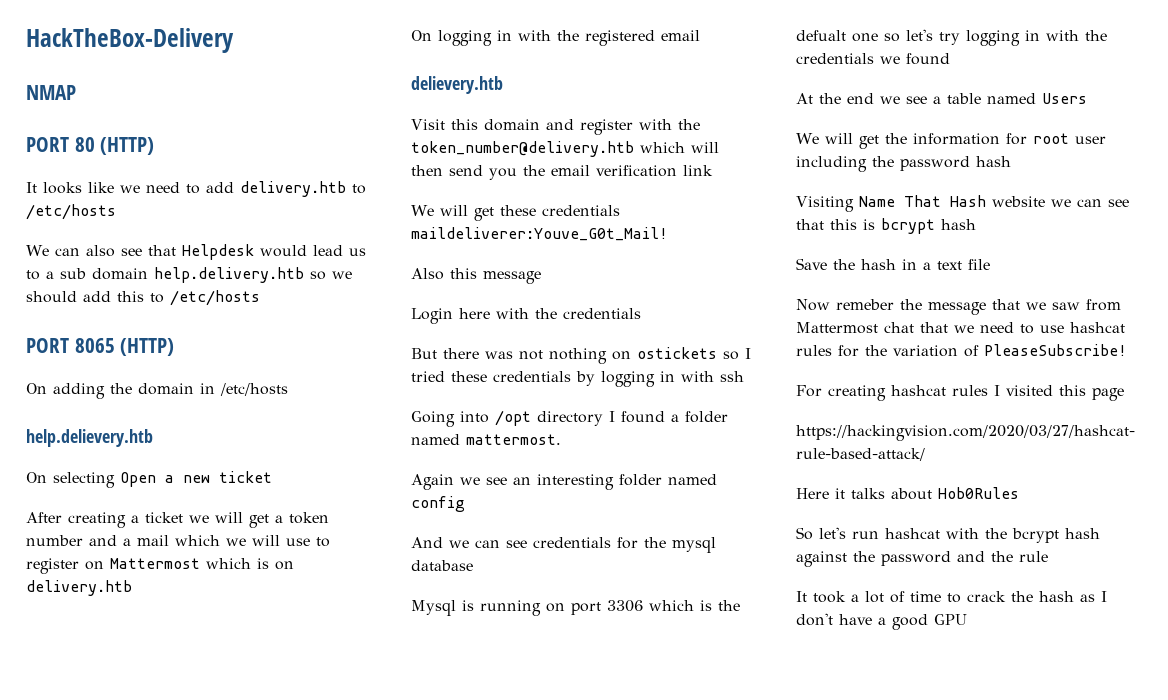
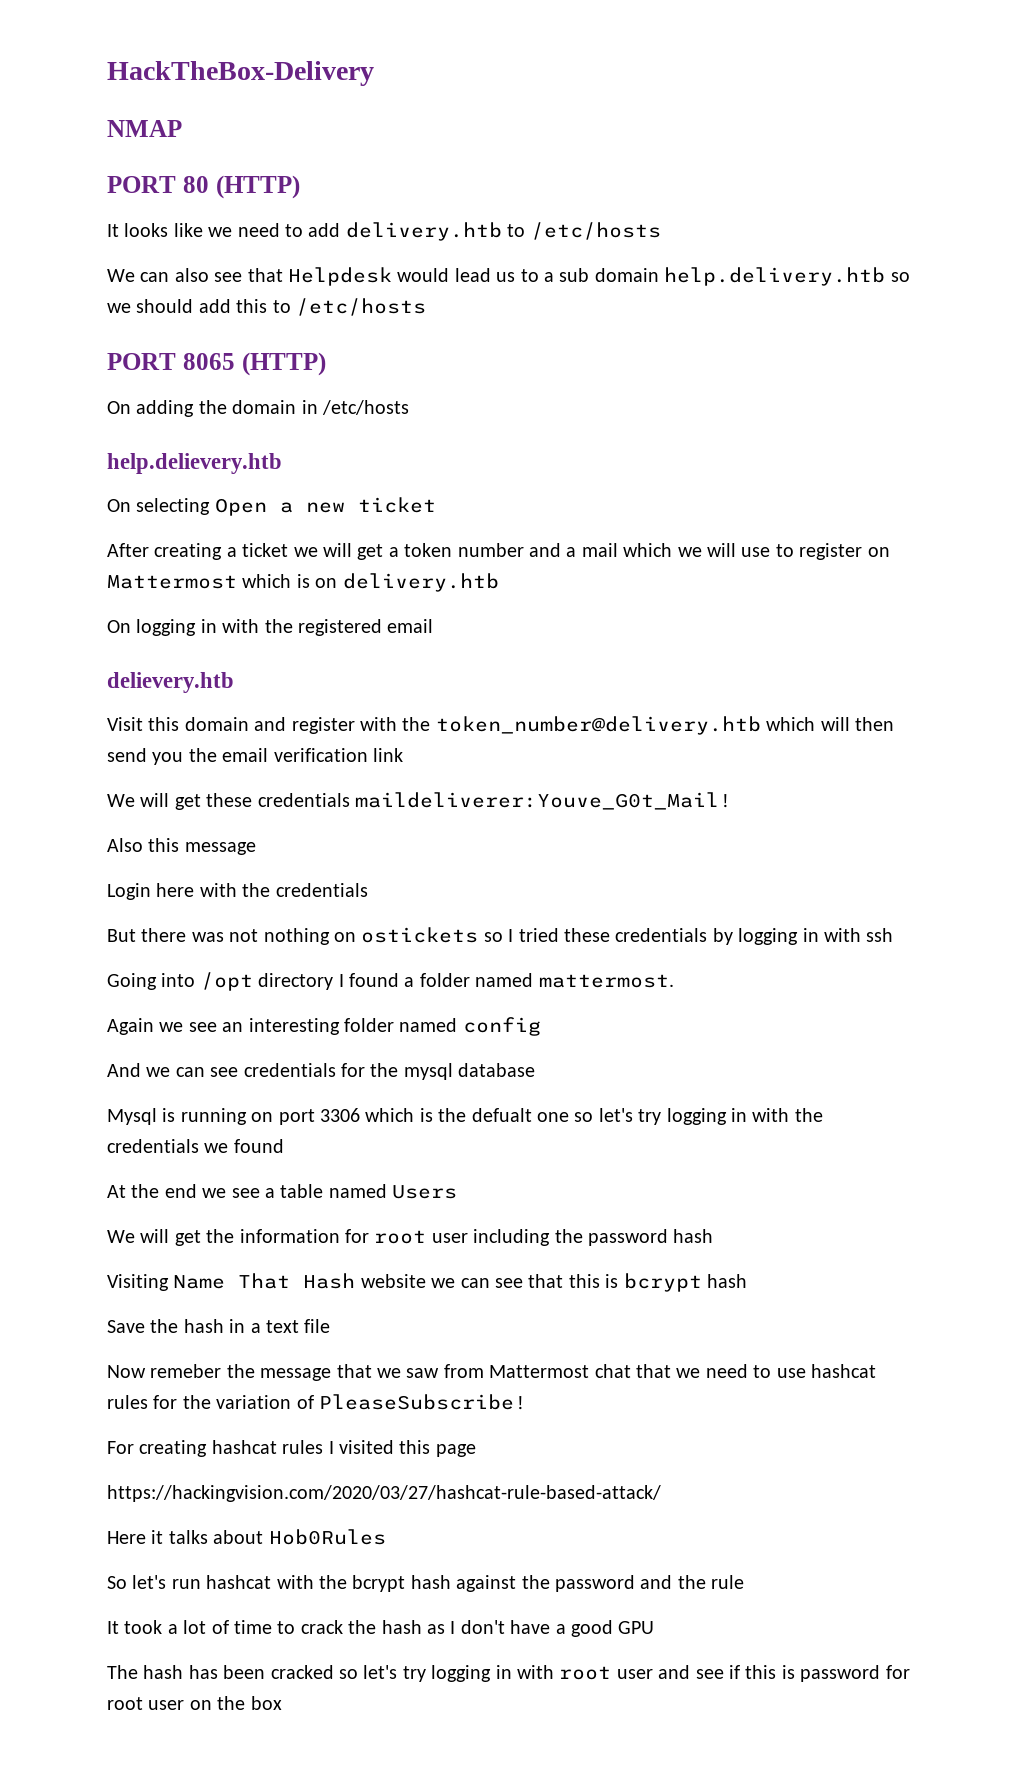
(967, 619) none -> [107,1665,910,1682] [107,1696,282,1710] // The hash has been cracked so let's try logging in with root user and see if this is password for root user on the box

